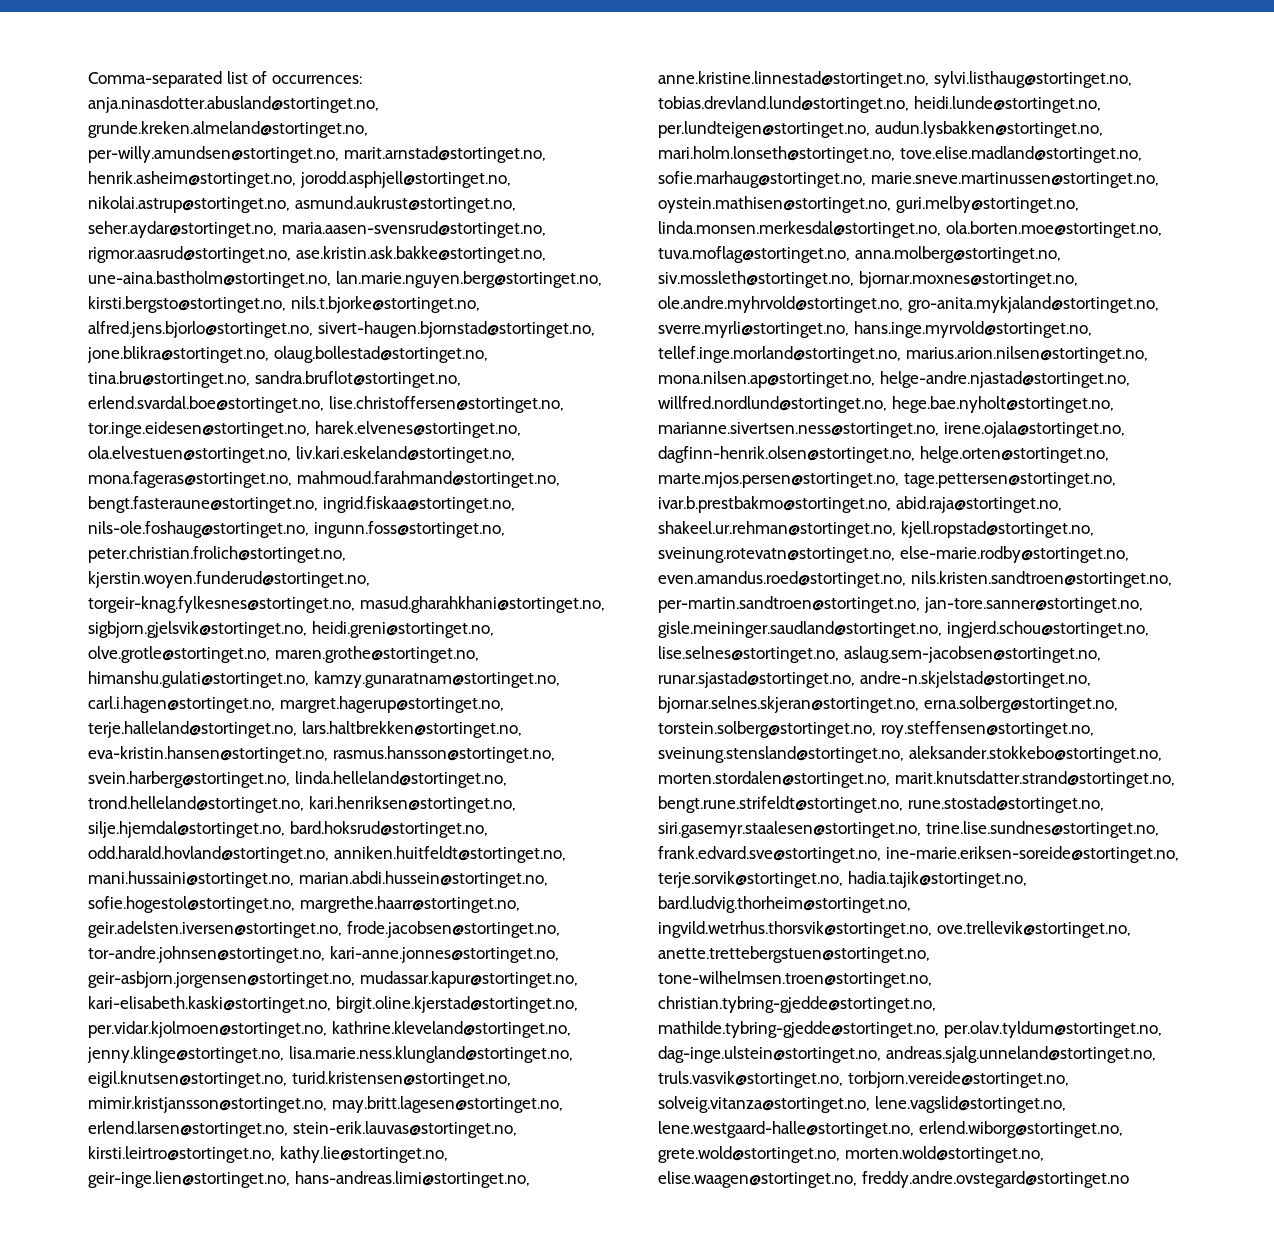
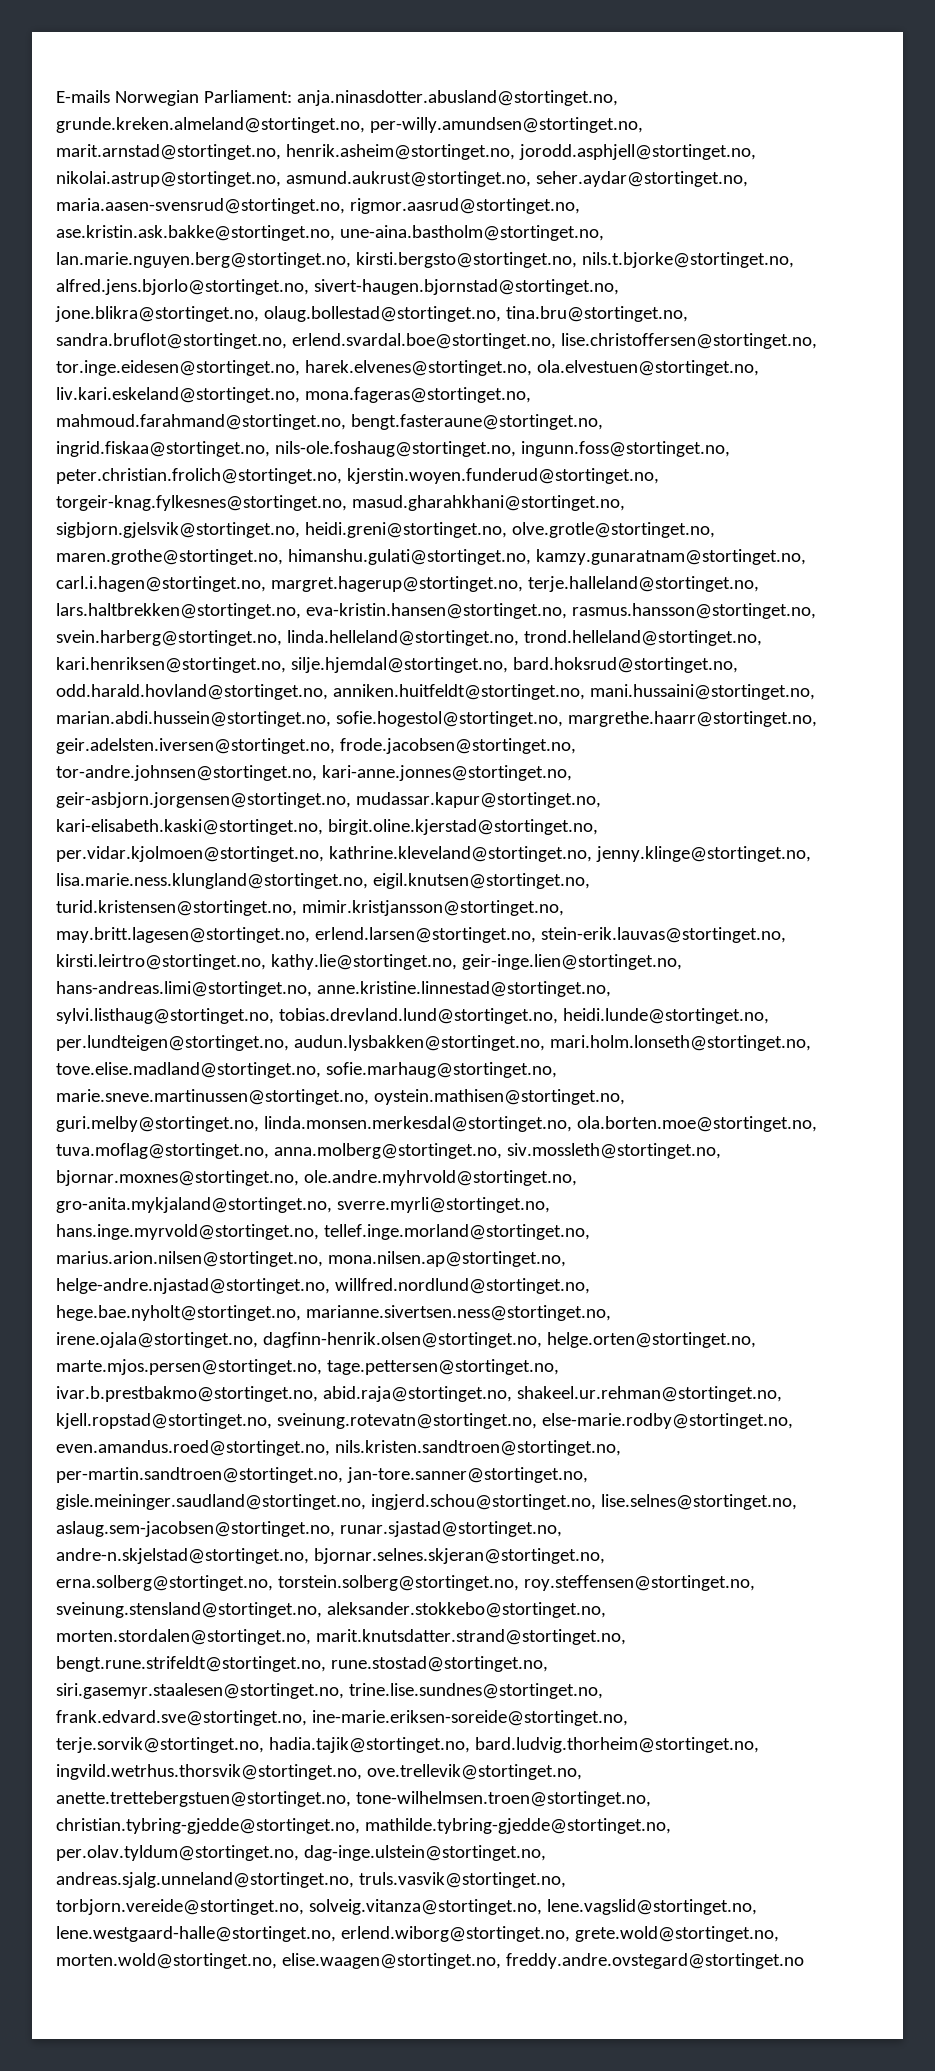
[88,71,362,88] Comma-separated list of occurrences: -> [56,90,292,106] E-mails Norwegian Parliament:

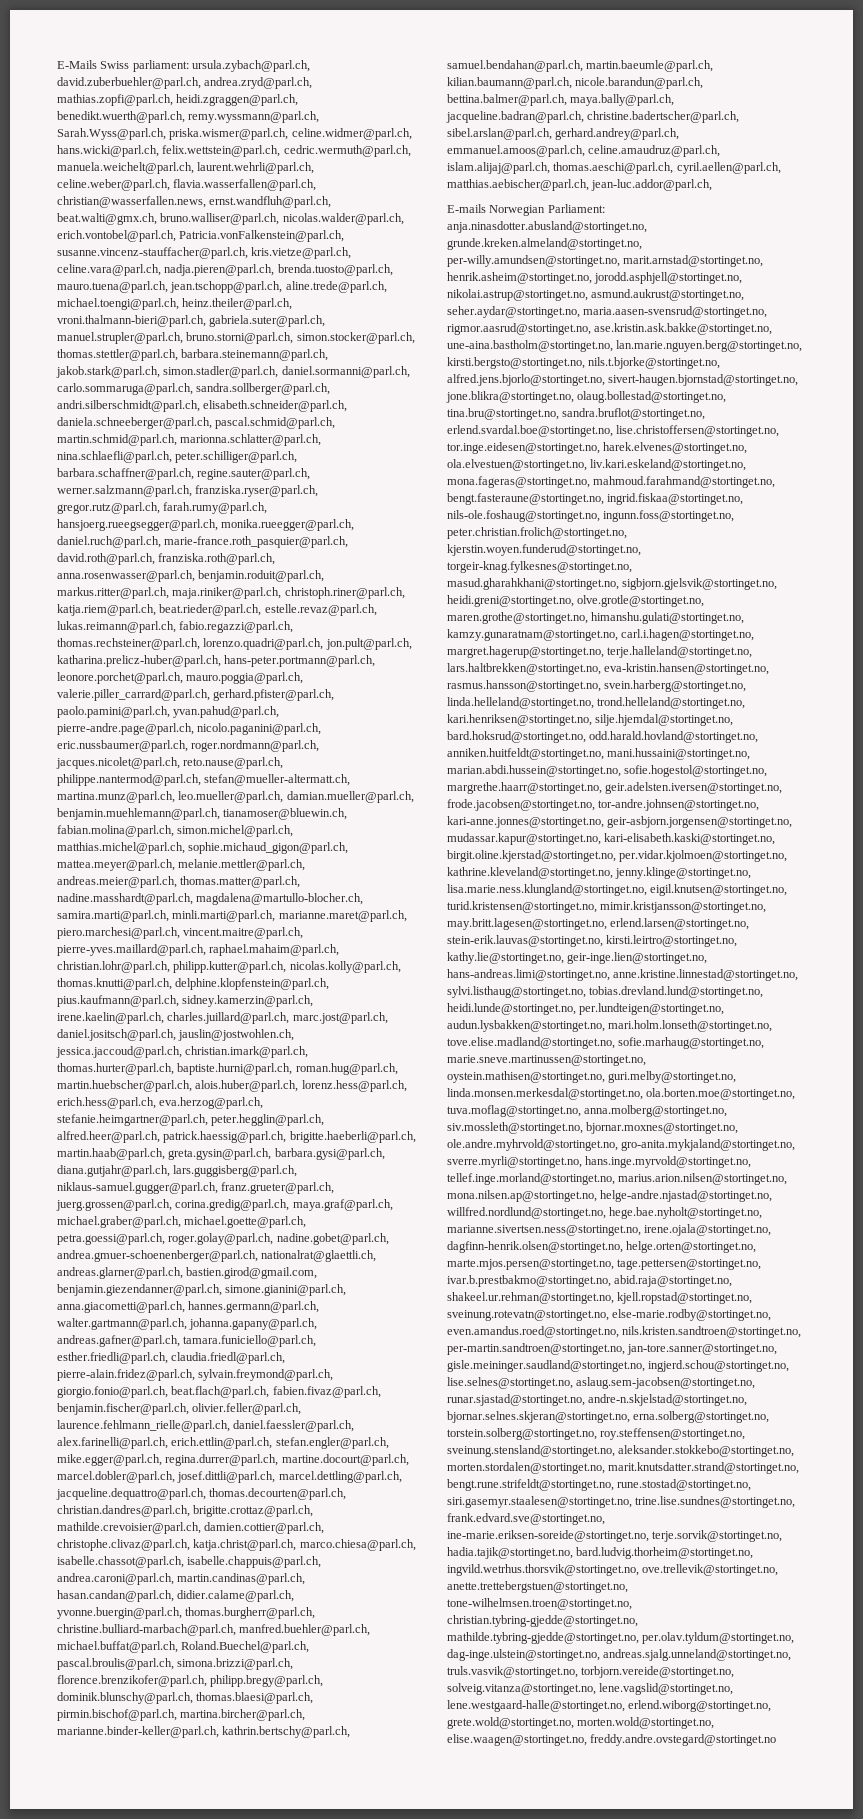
(56, 96) none -> [57,60,311,72] [57,77,313,89] [57,94,299,106] [57,111,320,123] [57,128,412,140] [57,145,411,157] [57,162,315,174] [57,179,317,191] [57,196,332,208] [57,213,404,225] [57,230,345,242] [57,247,352,259] [57,264,393,276] [57,281,387,293] [57,298,293,310] [57,315,326,327] [57,332,415,344] [57,349,329,361] [56,366,410,378] [57,383,331,395] [57,400,348,412] [57,417,336,429] [57,434,322,446] [57,451,298,463] [57,468,311,480] [57,485,319,497] [57,502,268,514] [57,519,355,531] [57,536,349,548] [57,553,276,565] [57,570,325,582] [57,587,405,599] [57,604,377,616] [57,621,294,633] [57,638,412,650] [57,655,376,667] [57,672,304,684] [57,689,335,701] [57,706,280,718] [57,723,322,735] [57,740,320,752] [56,757,284,769] [57,774,351,786] [57,791,414,803] [57,808,348,820] [57,825,294,837] [57,842,349,854] [57,859,306,871] [57,876,301,888] [57,893,364,905] [57,910,407,922] [57,927,304,939] [57,944,340,956] [57,961,401,973] [57,978,330,990] [57,995,314,1007] [57,1012,388,1024] [57,1029,295,1041] [56,1046,309,1058] [57,1063,398,1075] [57,1080,407,1092] [57,1097,264,1109] [57,1114,325,1126] [57,1131,416,1143] [57,1148,385,1160] [57,1165,298,1177] [57,1182,335,1194] [56,1199,393,1211] [57,1216,307,1228] [57,1233,389,1245] [57,1250,377,1262] [57,1267,318,1279] [57,1284,347,1296] [57,1301,320,1313] [57,1318,318,1330] [57,1335,317,1347] [57,1352,286,1364] [57,1369,334,1381] [57,1386,381,1398] [57,1403,302,1415] [57,1420,355,1432] [57,1437,389,1449] [57,1454,409,1466] [57,1471,402,1483] [56,1488,347,1500] [57,1505,314,1517] [57,1522,325,1534] [57,1539,416,1551] [57,1556,322,1568] [57,1573,306,1585] [57,1590,295,1602] [57,1607,316,1619] [57,1624,371,1636] [57,1641,310,1653] [57,1658,294,1670] [57,1675,324,1687] [57,1692,314,1704] [57,1709,306,1721] [57,1726,351,1738] [447,60,714,72] [447,77,704,89] [447,94,675,106] [446,111,740,123] [447,128,680,140] [447,145,721,157] [447,162,781,174] [447,179,713,191] E-Mails Swiss parliament: ursula.zybach@parl.ch, david.zuberbuehler@parl.ch, andrea.zryd@parl.ch, mathias.zopfi@parl.ch, heidi.zgraggen@parl.ch, benedikt.wuerth@parl.ch, remy.wyssmann@parl.ch, Sarah.Wyss@parl.ch, priska.wismer@parl.ch, celine.widmer@parl.ch, hans.wicki@parl.ch, felix.wettstein@parl.ch, cedric.wermuth@parl.ch, manuela.weichelt@parl.ch, laurent.wehrli@parl.ch, celine.weber@parl.ch, flavia.wasserfallen@parl.ch, christian@wasserfallen.news, ernst.wandfluh@parl.ch, beat.walti@gmx.ch, bruno.walliser@parl.ch, nicolas.walder@parl.ch, erich.vontobel@parl.ch, Patricia.vonFalkenstein@parl.ch, susanne.vincenz-stauffacher@parl.ch, kris.vietze@parl.ch, celine.vara@parl.ch, nadja.pieren@parl.ch, brenda.tuosto@parl.ch, mauro.tuena@parl.ch, jean.tschopp@parl.ch, aline.trede@parl.ch, michael.toengi@parl.ch, heinz.theiler@parl.ch, vroni.thalmann-bieri@parl.ch, gabriela.suter@parl.ch, manuel.strupler@parl.ch, bruno.storni@parl.ch, simon.stocker@parl.ch, thomas.stettler@parl.ch, barbara.steinemann@parl.ch, jakob.stark@parl.ch, simon.stadler@parl.ch, daniel.sormanni@parl.ch, carlo.sommaruga@parl.ch, sandra.sollberger@parl.ch, andri.silberschmidt@parl.ch, elisabeth.schneider@parl.ch, daniela.schneeberger@parl.ch, pascal.schmid@parl.ch, martin.schmid@parl.ch, marionna.schlatter@parl.ch, nina.schlaefli@parl.ch, peter.schilliger@parl.ch, barbara.schaffner@parl.ch, regine.sauter@parl.ch, werner.salzmann@parl.ch, franziska.ryser@parl.ch, gregor.rutz@parl.ch, farah.rumy@parl.ch, hansjoerg.rueegsegger@parl.ch, monika.rueegger@parl.ch, daniel.ruch@parl.ch, marie-france.roth_pasquier@parl.ch, david.roth@parl.ch, franziska.roth@parl.ch, anna.rosenwasser@parl.ch, benjamin.roduit@parl.ch, markus.ritter@parl.ch, maja.riniker@parl.ch, christoph.riner@parl.ch, katja.riem@parl.ch, beat.rieder@parl.ch, estelle.revaz@parl.ch, lukas.reimann@parl.ch, fabio.regazzi@parl.ch, thomas.rechsteiner@parl.ch, lorenzo.quadri@parl.ch, jon.pult@parl.ch, katharina.prelicz-huber@parl.ch, hans-peter.portmann@parl.ch, leonore.porchet@parl.ch, mauro.poggia@parl.ch, valerie.piller_carrard@parl.ch, gerhard.pfister@parl.ch, paolo.pamini@parl.ch, yvan.pahud@parl.ch, pierre-andre.page@parl.ch, nicolo.paganini@parl.ch, eric.nussbaumer@parl.ch, roger.nordmann@parl.ch, jacques.nicolet@parl.ch, reto.nause@parl.ch, philippe.nantermod@parl.ch, stefan@mueller-altermatt.ch, martina.munz@parl.ch, leo.mueller@parl.ch, damian.mueller@parl.ch, benjamin.muehlemann@parl.ch, tianamoser@bluewin.ch, fabian.molina@parl.ch, simon.michel@parl.ch, matthias.michel@parl.ch, sophie.michaud_gigon@parl.ch, mattea.meyer@parl.ch, melanie.mettler@parl.ch, andreas.meier@parl.ch, thomas.matter@parl.ch, nadine.masshardt@parl.ch, magdalena@martullo-blocher.ch, samira.marti@parl.ch, minli.marti@parl.ch, marianne.maret@parl.ch, piero.marchesi@parl.ch, vincent.maitre@parl.ch, pierre-yves.maillard@parl.ch, raphael.mahaim@parl.ch, christian.lohr@parl.ch, philipp.kutter@parl.ch, nicolas.kolly@parl.ch, thomas.knutti@parl.ch, delphine.klopfenstein@parl.ch, pius.kaufmann@parl.ch, sidney.kamerzin@parl.ch, irene.kaelin@parl.ch, charles.juillard@parl.ch, marc.jost@parl.ch, daniel.jositsch@parl.ch, jauslin@jostwohlen.ch, jessica.jaccoud@parl.ch, christian.imark@parl.ch, thomas.hurter@parl.ch, baptiste.hurni@parl.ch, roman.hug@parl.ch, martin.huebscher@parl.ch, alois.huber@parl.ch, lorenz.hess@parl.ch, erich.hess@parl.ch, eva.herzog@parl.ch, stefanie.heimgartner@parl.ch, peter.hegglin@parl.ch, alfred.heer@parl.ch, patrick.haessig@parl.ch, brigitte.haeberli@parl.ch, martin.haab@parl.ch, greta.gysin@parl.ch, barbara.gysi@parl.ch, diana.gutjahr@parl.ch, lars.guggisberg@parl.ch, niklaus-samuel.gugger@parl.ch, franz.grueter@parl.ch, juerg.grossen@parl.ch, corina.gredig@parl.ch, maya.graf@parl.ch, michael.graber@parl.ch, michael.goette@parl.ch, petra.goessi@parl.ch, roger.golay@parl.ch, nadine.gobet@parl.ch, andrea.gmuer-schoenenberger@parl.ch, nationalrat@glaettli.ch, andreas.glarner@parl.ch, bastien.girod@gmail.com, benjamin.giezendanner@parl.ch, simone.gianini@parl.ch, anna.giacometti@parl.ch, hannes.germann@parl.ch, walter.gartmann@parl.ch, johanna.gapany@parl.ch, andreas.gafner@parl.ch, tamara.funiciello@parl.ch, esther.friedli@parl.ch, claudia.friedl@parl.ch, pierre-alain.fridez@parl.ch, sylvain.freymond@parl.ch, giorgio.fonio@parl.ch, beat.flach@parl.ch, fabien.fivaz@parl.ch, benjamin.fischer@parl.ch, olivier.feller@parl.ch, laurence.fehlmann_rielle@parl.ch, daniel.faessler@parl.ch, alex.farinelli@parl.ch, erich.ettlin@parl.ch, stefan.engler@parl.ch, mike.egger@parl.ch, regina.durrer@parl.ch, martine.docourt@parl.ch, marcel.dobler@parl.ch, josef.dittli@parl.ch, marcel.dettling@parl.ch, jacqueline.dequattro@parl.ch, thomas.decourten@parl.ch, christian.dandres@parl.ch, brigitte.crottaz@parl.ch, mathilde.crevoisier@parl.ch, damien.cottier@parl.ch, christophe.clivaz@parl.ch, katja.christ@parl.ch, marco.chiesa@parl.ch, isabelle.chassot@parl.ch, isabelle.chappuis@parl.ch, andrea.caroni@parl.ch, martin.candinas@parl.ch, hasan.candan@parl.ch, didier.calame@parl.ch, yvonne.buergin@parl.ch, thomas.burgherr@parl.ch, christine.bulliard-marbach@parl.ch, manfred.buehler@parl.ch, michael.buffat@parl.ch, Roland.Buechel@parl.ch, pascal.broulis@parl.ch, simona.brizzi@parl.ch, florence.brenzikofer@parl.ch, philipp.bregy@parl.ch, dominik.blunschy@parl.ch, thomas.blaesi@parl.ch, pirmin.bischof@parl.ch, martina.bircher@parl.ch, marianne.binder-keller@parl.ch, kathrin.bertschy@parl.ch, samuel.bendahan@parl.ch, martin.baeumle@parl.ch, kilian.baumann@parl.ch, nicole.barandun@parl.ch, bettina.balmer@parl.ch, maya.bally@parl.ch, jacqueline.badran@parl.ch, christine.badertscher@parl.ch, sibel.arslan@parl.ch, gerhard.andrey@parl.ch, emmanuel.amoos@parl.ch, celine.amaudruz@parl.ch, islam.alijaj@parl.ch, thomas.aeschi@parl.ch, cyril.aellen@parl.ch, matthias.aebischer@parl.ch, jean-luc.addor@parl.ch, //

